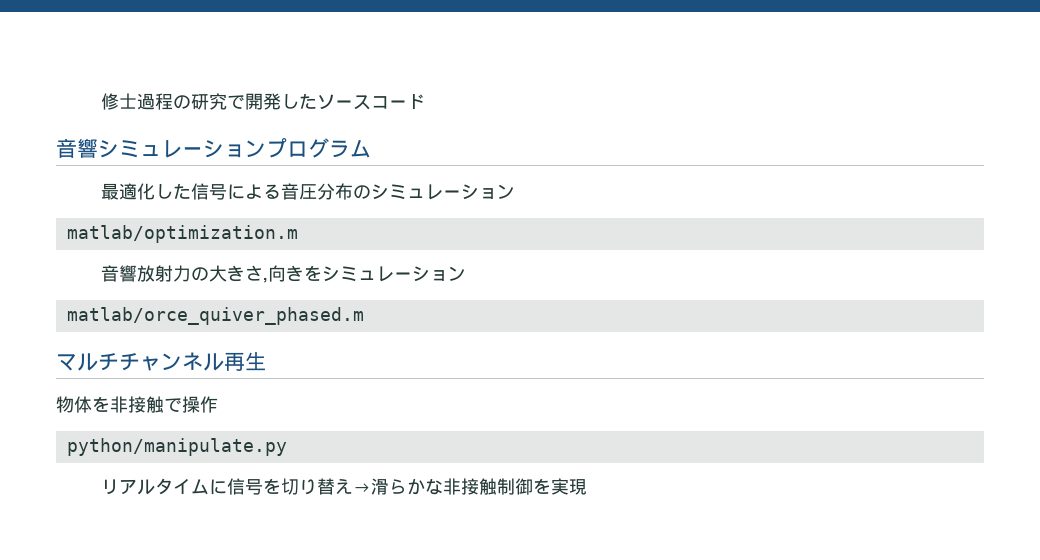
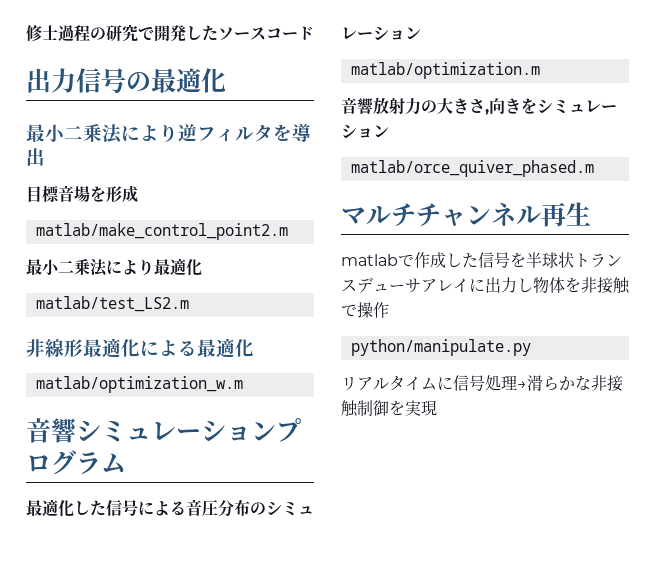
(425, 102) none -> [26,68,226,93] [26,124,311,144] [26,148,45,166] [26,185,138,203] [35,223,288,240] [26,258,202,277] [35,296,189,312] [26,338,254,358] [35,376,243,393] // 出力信号の最適化 // 最小二乗法により逆フィルタを導出 // 目標音場を形成 // matlab/make_control_point2.m // 最小二乗法により最適化 // matlab/test_LS2.m // 非線形最適化による最適化 // matlab/optimization_w.m
(266, 361) none -> [341,252,622,268] [341,277,533,293] matlabで作成した信号を半球状トランスデューサアレイに出力し
[262,478,353,495] を切り替え -> [485,375,517,391] 処理

